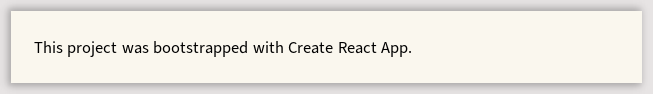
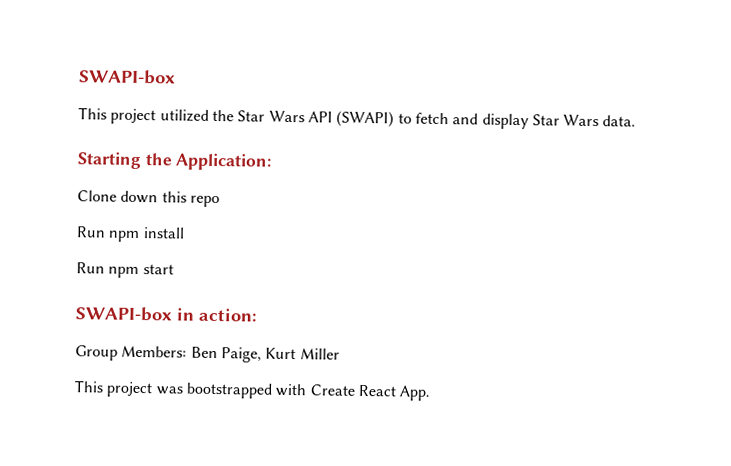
(34, 47) none -> [78,69,176,85] [78,107,637,130] [77,151,273,171] [77,190,220,208] [76,226,185,243] [76,262,174,279] [75,306,257,322] [75,345,340,363] SWAPI-box // This project utilized the Star Wars API (SWAPI) to fetch and display Star Wars data. // Starting the Application: // Clone down this repo // Run npm install // Run npm start // SWAPI-box in action: // Group Members: Ben Paige, Kurt Miller //

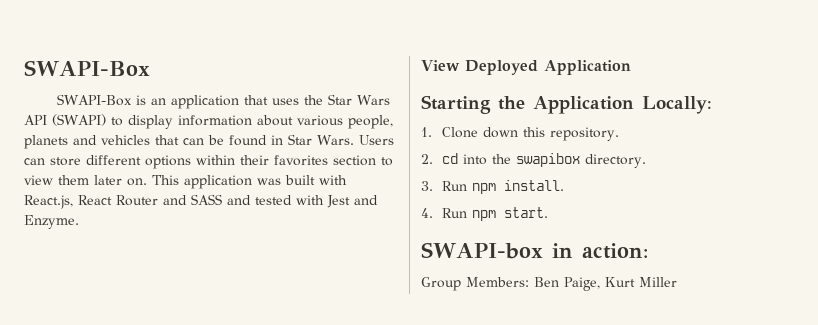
[78,69,176,85] [78,107,209,125] SWAPI-box // This project utilized -> [24,60,150,76] [57,94,300,109] SWAPI-Box // SWAPI-Box is an application that uses
[414,112,637,130] [77,151,273,171] [77,190,220,208] [76,226,185,243] [76,262,174,279] fetch and display Star Wars data. // Starting the Application: // Clone down this repo // Run npm install // Run npm start -> [127,115,393,129] [24,134,394,149] [24,155,393,169] [24,175,347,189] [24,194,378,209] [24,215,79,229] [421,60,631,75] [421,95,712,114] [421,127,619,141] [421,153,646,168] [421,180,564,194] [421,207,548,221] display information about various people, planets and vehicles that can be found in Star Wars. Users can store different options within their favorites section to view them later on. This application was built with React.js, React Router and SASS and tested with Jest and Enzyme. // View Deployed Application // Starting the Application Locally: // 1. Clone down this repository. // 2. cd into the swapibox directory. // 3. Run npm install. // 4. Run npm start.
[74,380,431,401] // This project was bootstrapped with Create React App. -> (677, 282) none

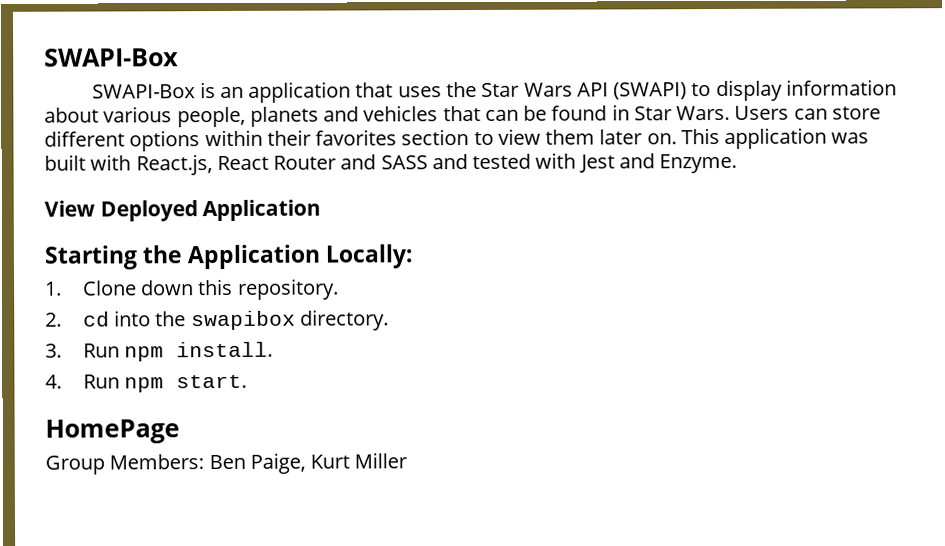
[421,242,648,259] SWAPI-box in action: -> [45,419,180,444] HomePage

